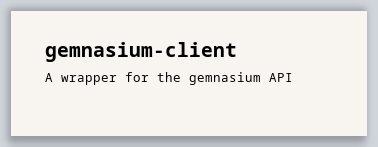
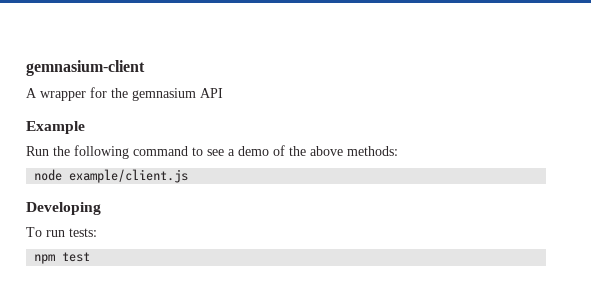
(293, 77) none -> [26,121,85,134] [26,145,398,159] [34,169,189,183] [26,202,101,215] [26,227,97,237] [34,252,91,264] // Example // Run the following command to see a demo of the above methods: // node example/client.js // Developing // To run tests: // npm test

